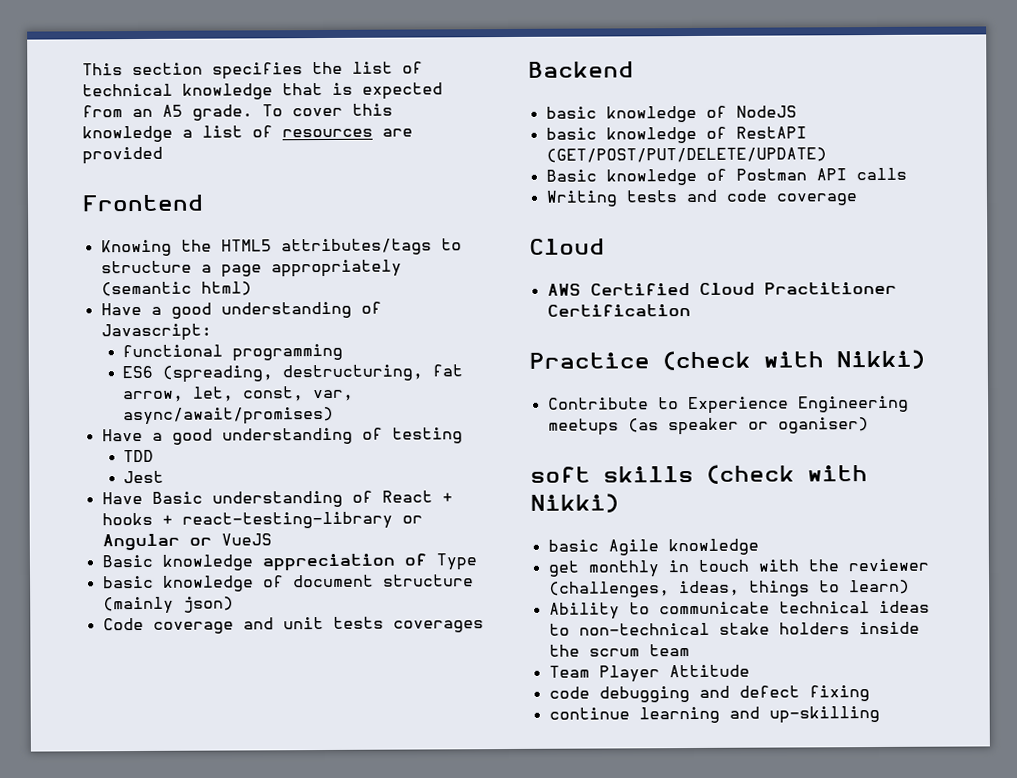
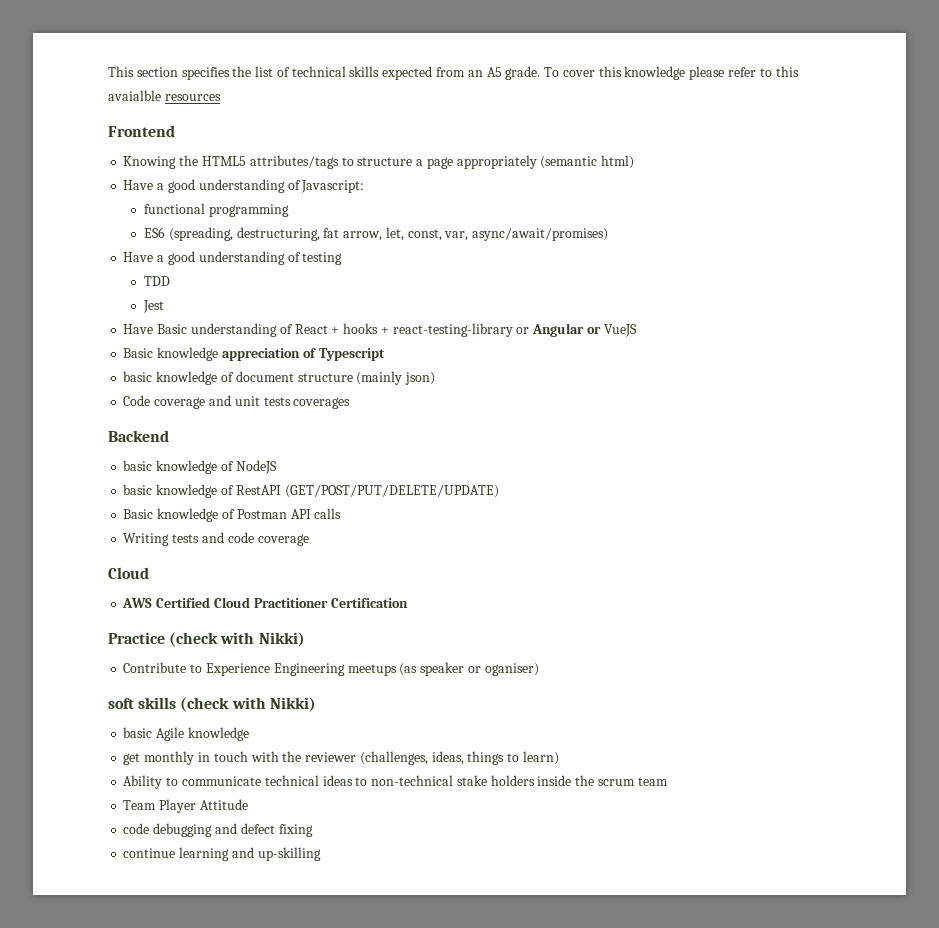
[182,82,353,100] knowledge that is -> [349,66,380,77] skills
[182,125,273,138] a list of -> [689,66,799,80] [108,90,161,101] please refer to this avaialble
[382,128,413,137] [82,146,163,165] are provided -> (221, 97) none
[435,553,477,571] Type -> [318,348,385,361] Typescript

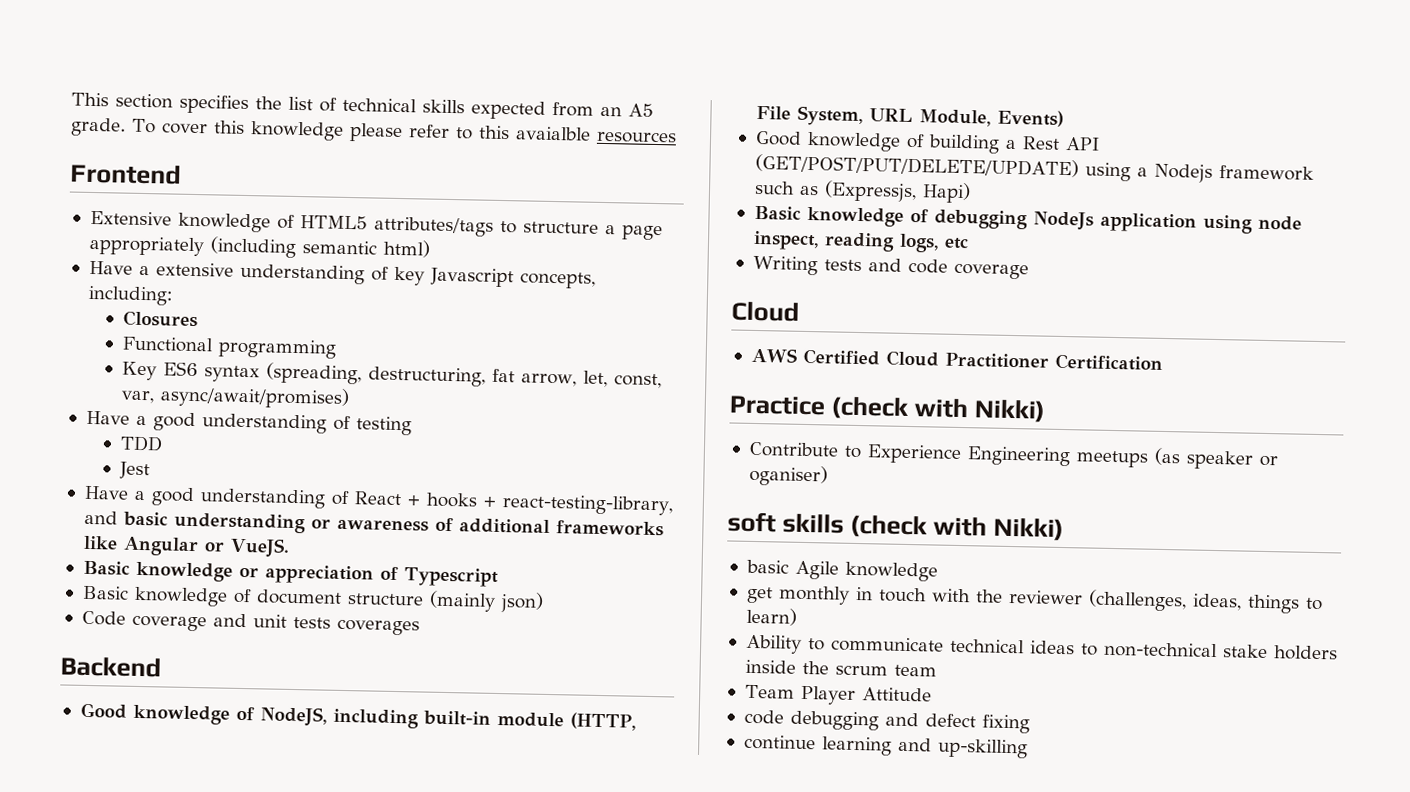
[123,155,199,169] Knowing the -> [89,210,295,233] Extensive knowledge of
[540,156,598,169] (semantic -> [209,236,377,258] (including semantic
[167,179,365,193] [143,203,289,217] [143,227,165,238] good understanding of Javascript: // functional programming // ES6 -> [155,262,596,289] [87,285,174,306] [122,310,198,328] [121,336,337,359] [121,361,260,383] extensive understanding of key Javascript concepts, including: // Closures // Functional programming // Key ES6 syntax
[157,324,188,334] Basic -> [133,487,195,507] a good
[392,323,530,337] react-testing-library or -> [501,494,674,516] [83,510,664,537] [82,535,118,550] react-testing-library, and basic understanding or awareness of additional frameworks like
[603,324,637,337] [123,347,219,361] VueJS // Basic knowledge -> [229,537,290,558] [82,560,259,582] VueJS. // Basic knowledge or
[123,371,153,382] basic -> [81,585,129,600] Basic
[123,460,277,474] [123,484,499,498] [123,508,342,522] basic knowledge of NodeJS // basic knowledge of RestAPI (GET/POST/PUT/DELETE/UPDATE) // Basic knowledge of Postman API calls -> [79,702,636,731] [755,105,1064,127] [754,130,1100,154] [754,153,1314,183] [753,180,971,204] [753,205,1302,234] [752,230,969,253] Good knowledge of NodeJS, including built-in module (HTTP, File System, URL Module, Events) // Good knowledge of building a Rest API (GET/POST/PUT/DELETE/UPDATE) using a Nodejs framework such as (Expressjs, Hapi) // Basic knowledge of debugging NodeJs application using node inspect, reading logs, etc

